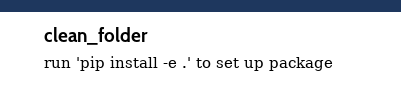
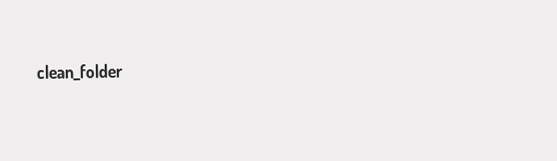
[44,56,333,71] // run 'pip install -e .' to set up package -> (123, 72) none

